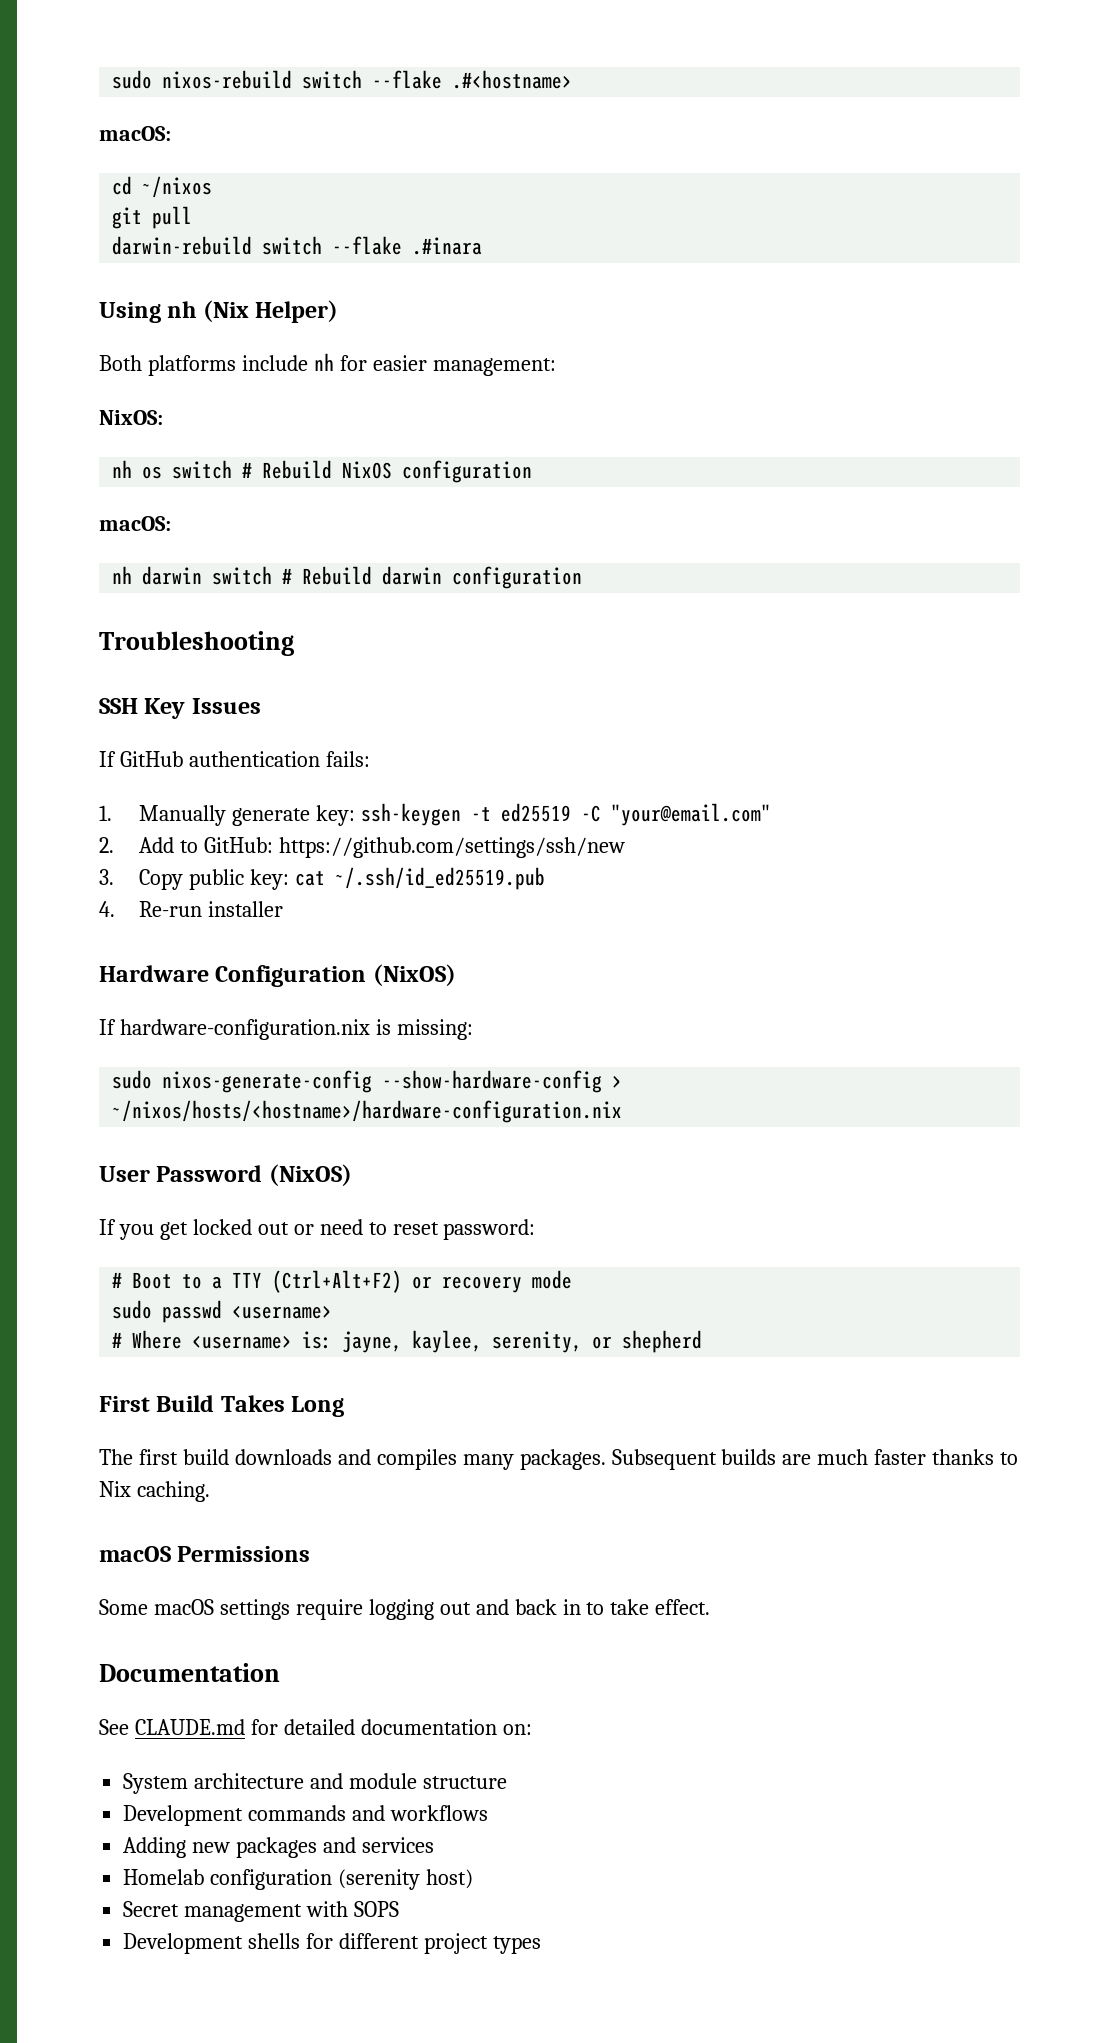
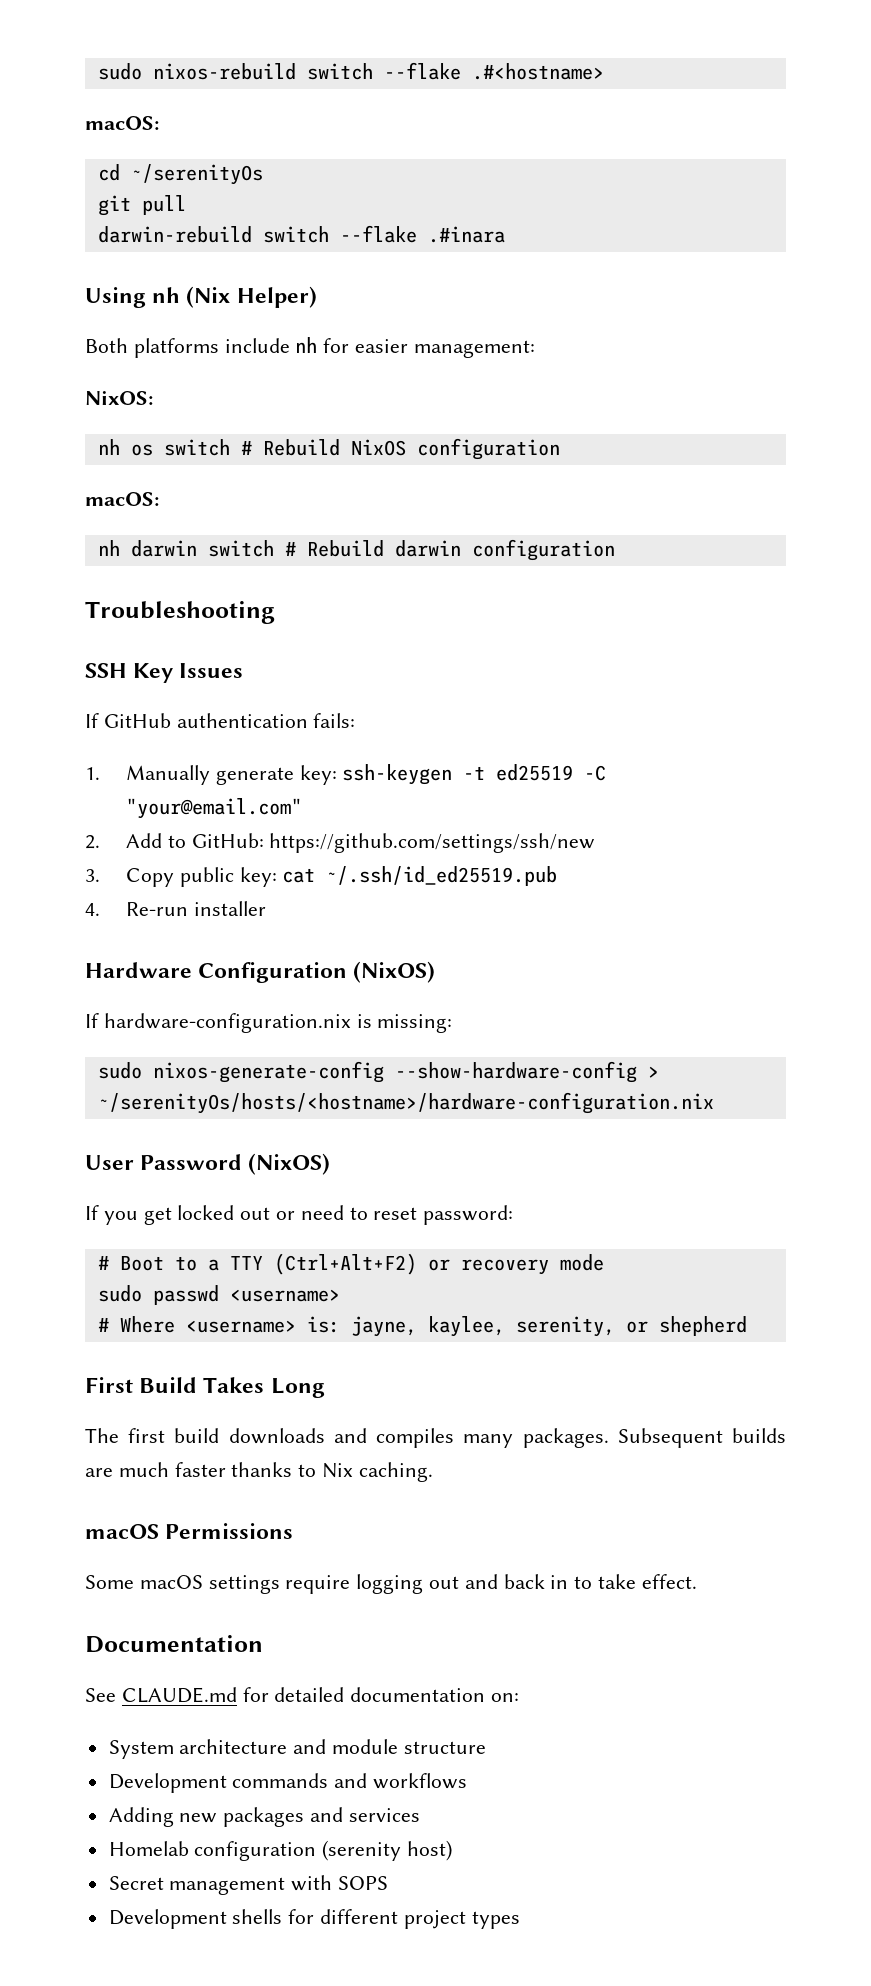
[142,176,213,198] ~/nixos -> [130,164,263,185] ~/serenityOs
[112,1100,623,1123] ~/nixos/hosts/<hostname>/hardware-configuration.nix -> [97,1092,714,1114] ~/serenityOs/hosts/<hostname>/hardware-configuration.nix

